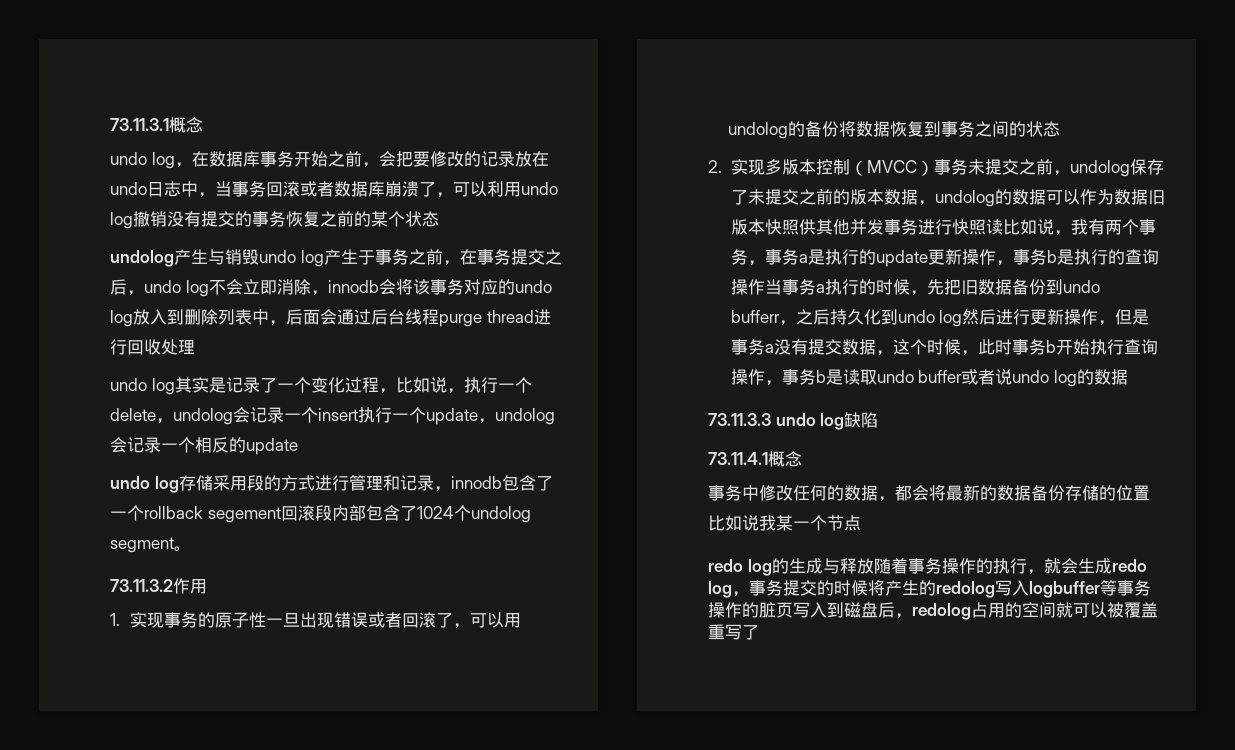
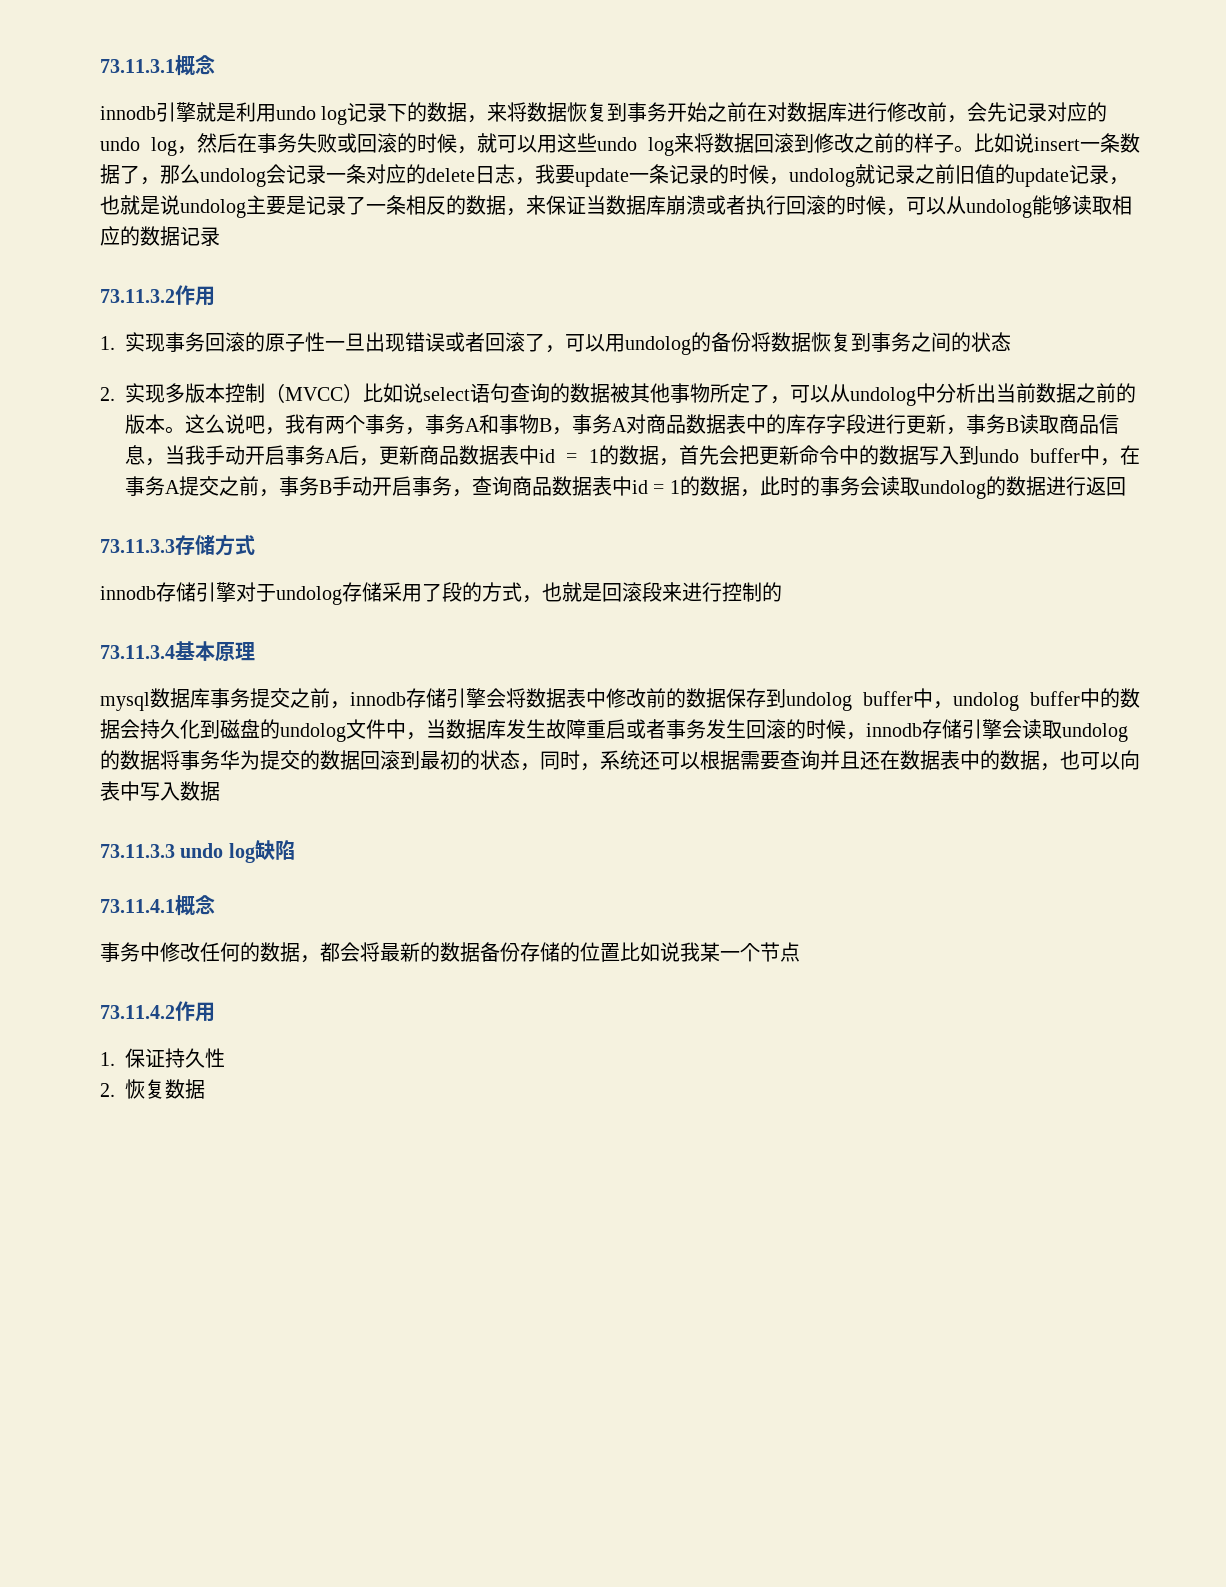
[110,151,549,169] [110,181,558,198] [110,211,439,229] [110,249,562,267] [110,279,552,297] [110,309,551,327] [110,339,195,355] [110,377,532,395] [110,407,555,425] [110,437,298,455] [110,475,553,493] [110,505,531,523] [110,537,191,553] undo log，在数据库事务开始之前，会把要修改的记录放在undo日志中，当事务回滚或者数据库崩溃了，可以利用undo log撤销没有提交的事务恢复之前的某个状态 // undolog产生与销毁undo log产生于事务之前，在事务提交之后，undo log不会立即消除，innodb会将该事务对应的undo log放入到删除列表中，后面会通过后台线程purge thread进行回收处理 // undo log其实是记录了一个变化过程，比如说，执行一个delete，undolog会记录一个insert执行一个update，undolog会记录一个相反的update // undo log存储采用段的方式进行管理和记录，innodb包含了一个rollback segement回滚段内部包含了1024个undolog segment。 -> [100,102,1108,125] [100,133,1140,156] [100,164,1129,187] [100,195,1132,218] [100,226,220,246] innodb引擎就是利用undo log记录下的数据，来将数据恢复到事务开始之前在对数据库进行修改前，会先记录对应的undo log，然后在事务失败或回滚的时候，就可以用这些undo log来将数据回滚到修改之前的样子。比如说insert一条数据了，那么undolog会记录一条对应的delete日志，我要update一条记录的时候，undolog就记录之前旧值的update记录，也就是说undolog主要是记录了一条相反的数据，来保证当数据库崩溃或者执行回滚的时候，可以从undolog能够读取相应的数据记录
(199, 620) none -> [205,332,245,352] 回滚
[933,159,1164,177] [730,189,1165,207] [730,219,1054,235] 事务未提交之前，undolog保存了未提交之前的版本数据，undolog的数据可以作为数据旧版本快照供其他并发事务进行快照读比如说 -> [363,383,1136,406] [125,414,265,434] 比如说select语句查询的数据被其他事物所定了，可以从undolog中分析出当前数据之前的版本。这么说吧
[798,249,1159,267] [730,279,1100,296] [730,309,1150,327] [730,339,1158,356] [730,369,1094,387] a是执行的update更新操作，事务b是执行的查询操作当事务a执行的时候，先把旧数据备份到undo bufferr，之后持久化到undo log然后进行更新操作，但是事务a没有提交数据，这个时候，此时事务b开始执行查询操作，事务b是读取undo buffer或者说undo log的 -> [465,414,1119,435] [125,445,1140,466] [125,476,1126,499] [100,535,255,556] [100,582,782,605] [100,641,255,661] [100,688,1140,711] [100,719,1128,742] [100,750,1140,771] [100,781,180,801] A和事物B，事务A对商品数据表中的库存字段进行更新，事务B读取商品信息，当我手动开启事务A后，更新商品数据表中id = 1的数据，首先会把更新命令中的数据写入到undo buffer中，在事务A提交之前，事务B手动开启事务，查询商品数据表中id = 1的数据，此时的事务会读取undolog的数据进行返回 // 73.11.3.3存储方式 // innodb存储引擎对于undolog存储采用了段的方式，也就是回滚段来进行控制的 // 73.11.3.4基本原理 // mysql数据库事务提交之前，innodb存储引擎会将数据表中修改前的数据保存到undolog buffer中，undolog buffer中的数据会持久化到磁盘的undolog文件中，当数据库发生故障重启或者事务发生回滚的时候，innodb存储引擎会读取undolog的数据将事务华为提交的数据回滚到最初的状态，同时，系统还可以根据需要查询并且还在数据表中的数据，也可以向表中写入
[708,558,1147,576] [708,580,1151,598] [708,602,1158,620] [708,624,759,640] redo log的生成与释放随着事务操作的执行，就会生成redo log，事务提交的时候将产生的redolog写入logbuffer等事务操作的脏页写入到磁盘后，redolog占用的空间就可以被覆盖重写了 -> [100,1001,215,1022] [100,1048,225,1068] [100,1079,205,1099] 73.11.4.2作用 // 1.保证持久性 // 2.恢复数据

